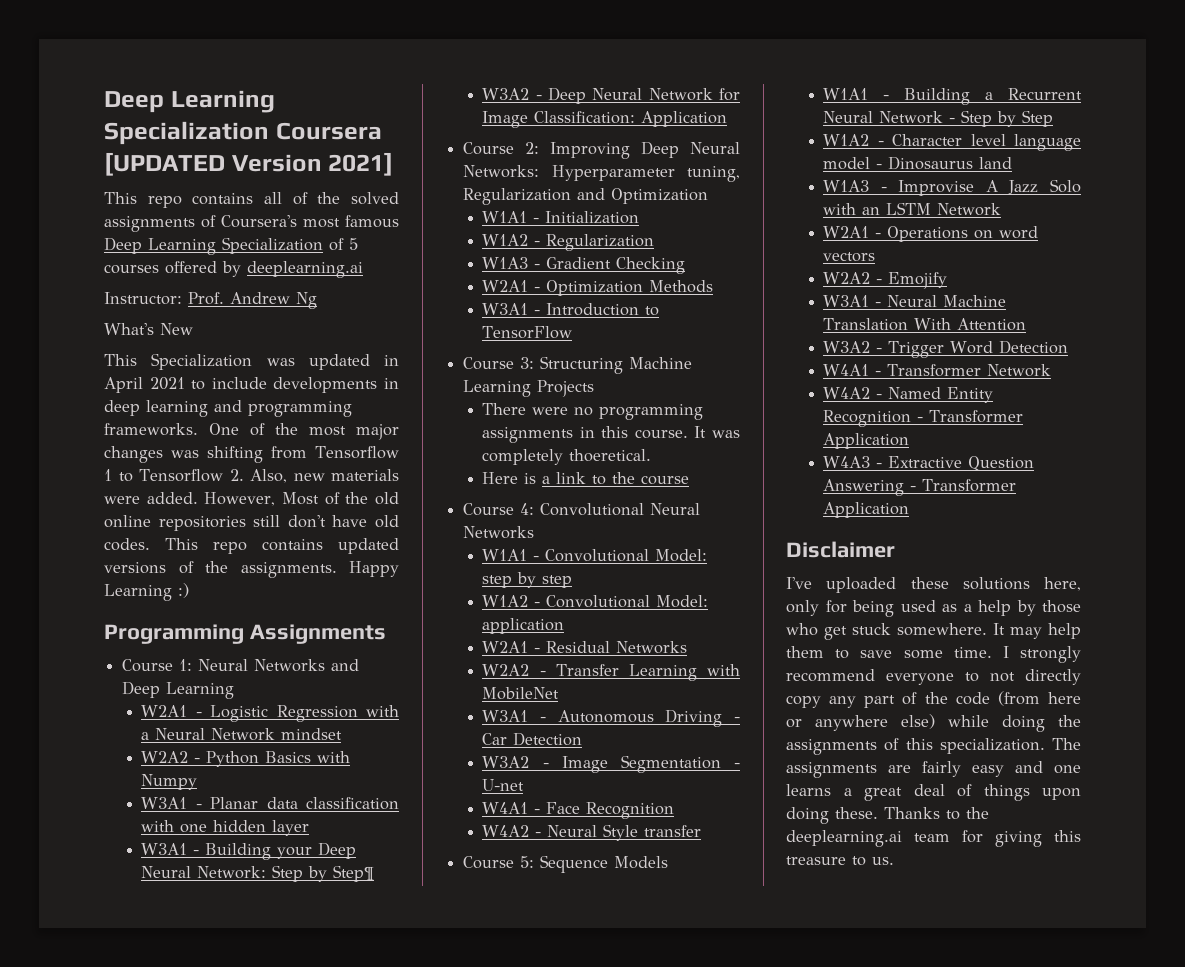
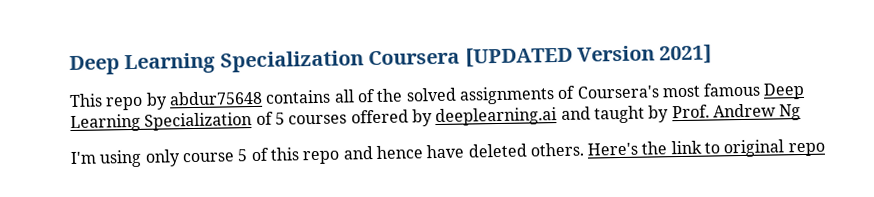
(182, 202) none -> [145,90,263,110] by abdur75648
[104,292,182,305] // Instructor: -> [560,105,670,124] and taught by
[104,323,193,335] [104,353,399,370] [104,377,399,393] [104,400,352,417] [104,423,399,440] [104,446,400,463] [104,469,399,483] [104,492,399,506] [104,515,399,531] [104,538,399,554] [104,561,399,578] [104,583,189,601] [104,624,386,644] [122,659,360,672] [122,681,235,699] [141,705,399,722] [141,728,343,741] [141,751,351,767] [141,774,198,790] [141,797,399,810] [141,820,310,836] [141,842,357,860] [141,865,375,882] [482,87,740,104] [482,111,728,128] [463,141,740,159] [463,165,740,182] [463,188,709,205] [482,211,640,224] [482,234,655,251] [482,257,686,274] [482,280,714,296] [482,303,660,316] [482,326,573,339] [463,356,693,374] [463,380,595,397] [482,403,704,420] [482,426,740,443] [482,449,652,465] [482,472,690,485] [463,503,701,516] [463,526,535,539] [482,549,708,562] [482,572,573,588] [482,595,709,608] [482,618,565,634] [482,641,688,654] [482,664,740,681] [482,687,560,700] [482,709,740,727] [482,732,583,746] [482,755,740,773] [482,779,525,791] [482,802,675,819] [482,824,702,841] [463,855,669,873] [823,88,1082,105] [823,110,1054,127] [823,134,1081,151] [823,156,1013,170] [823,179,1081,196] [823,202,1002,216] [823,226,1039,242] [823,252,876,262] [823,272,948,289] [823,295,1007,307] [823,318,1027,331] [823,340,1069,358] [823,364,1052,377] [823,387,994,403] [823,410,1024,427] [823,433,910,449] [823,456,1035,471] [823,479,1017,496] [823,502,910,518] [786,541,895,558] [786,577,1081,593] [786,600,1081,617] [786,623,1081,640] [786,646,1081,663] [786,669,1081,685] [786,691,1081,708] [786,714,1081,732] [786,738,1081,755] [786,761,1081,778] [786,784,1081,801] [786,807,989,824] [786,830,1081,847] [786,856,894,866] What's New // This Specialization was updated in April 2021 to include developments in deep learning and programming frameworks. One of the most major changes was shifting from Tensorflow 1 to Tensorflow 2. Also, new materials were added. However, Most of the old online repositories still don't have old codes. This repo contains updated versions of the assignments. Happy Learning :) // Programming Assignments // Course 1: Neural Networks and Deep Learning // W2A1 - Logistic Regression with a Neural Network mindset // W2A2 - Python Basics with Numpy // W3A1 - Planar data classification with one hidden layer // W3A1 - Building your Deep Neural Network: Step by Step¶ // W3A2 - Deep Neural Network for Image Classification: Application // Course 2: Improving Deep Neural Networks: Hyperparameter tuning, Regularization and Optimization // W1A1 - Initialization // W1A2 - Regularization // W1A3 - Gradient Checking // W2A1 - Optimization Methods // W3A1 - Introduction to TensorFlow // Course 3: Structuring Machine Learning Projects // There were no programming assignments in this course. It was completely thoeretical. // Here is a link to the course // Course 4: Convolutional Neural Networks // W1A1 - Convolutional Model: step by step // W1A2 - Convolutional Model: application // W2A1 - Residual Networks // W2A2 - Transfer Learning with MobileNet // W3A1 - Autonomous Driving - Car Detection // W3A2 - Image Segmentation - U-net // W4A1 - Face Recognition // W4A2 - Neural Style transfer // Course 5: Sequence Models // W1A1 - Building a Recurrent Neural Network - Step by Step // W1A2 - Character level language model - Dinosaurus land // W1A3 - Improvise A Jazz Solo with an LSTM Network // W2A1 - Operations on word vectors // W2A2 - Emojify // W3A1 - Neural Machine Translation With Attention // W3A2 - Trigger Word Detection // W4A1 - Transformer Network // W4A2 - Named Entity Recognition - Transformer Application // W4A3 - Extractive Question Answering - Transformer Application // Disclaimer // I've uploaded these solutions here, only for being used as a help by those who get stuck somewhere. It may help them to save some time. I strongly recommend everyone to not directly copy any part of the code (from here or anywhere else) while doing the assignments of this specialization. The assignments are fairly easy and one learns a great deal of things upon doing these. Thanks to the deeplearning.ai team for giving this treasure to us. -> [70,139,825,168] I'm using only course 5 of this repo and hence have deleted others. Here's the link to original repo

